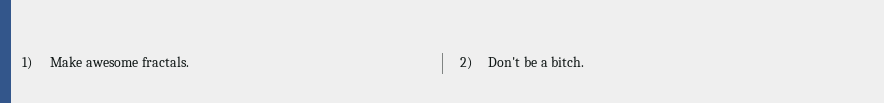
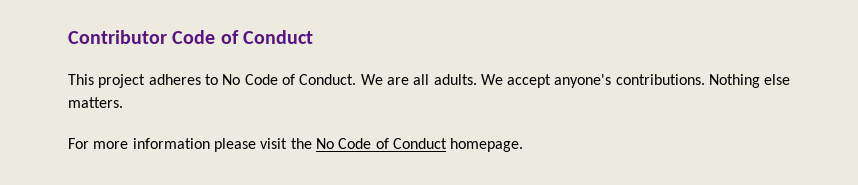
[22,56,189,70] [460,56,585,70] 1) Make awesome fractals. // 2) Don't be a bitch. -> [68,30,314,44] [68,74,791,88] [68,97,123,108] [68,138,524,152] Contributor Code of Conduct // This project adheres to No Code of Conduct. We are all adults. We accept anyone's contributions. Nothing else matters. // For more information please visit the No Code of Conduct homepage.

